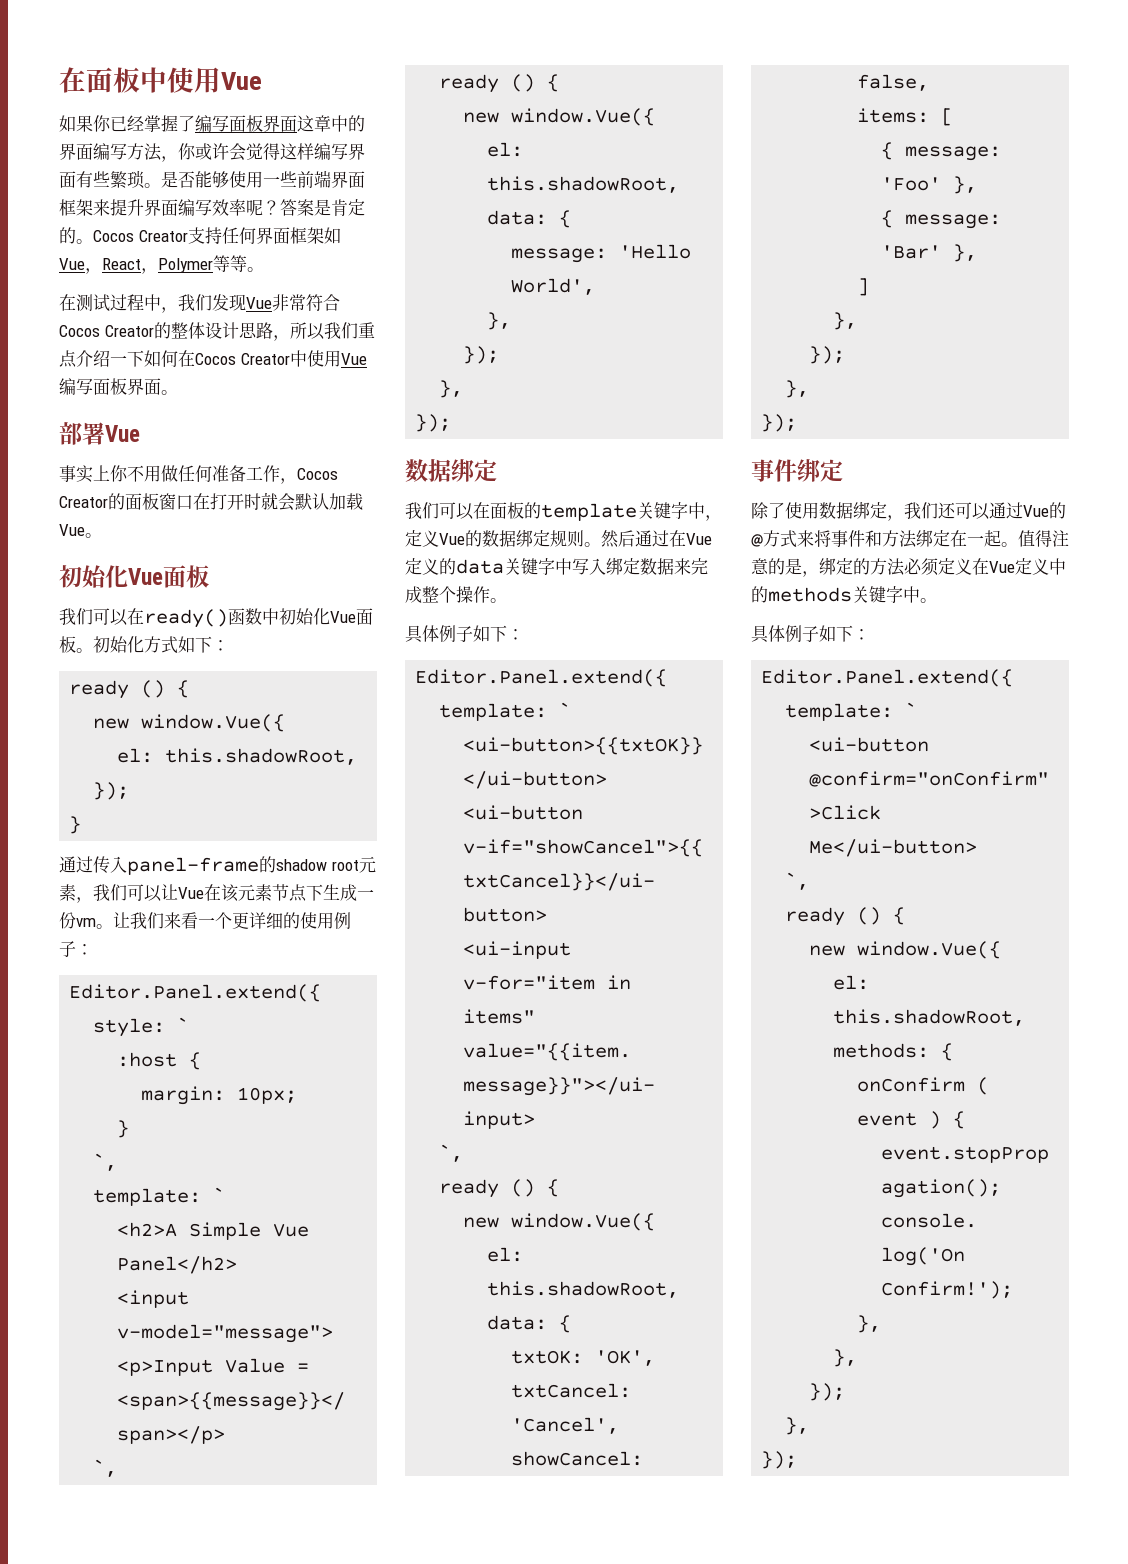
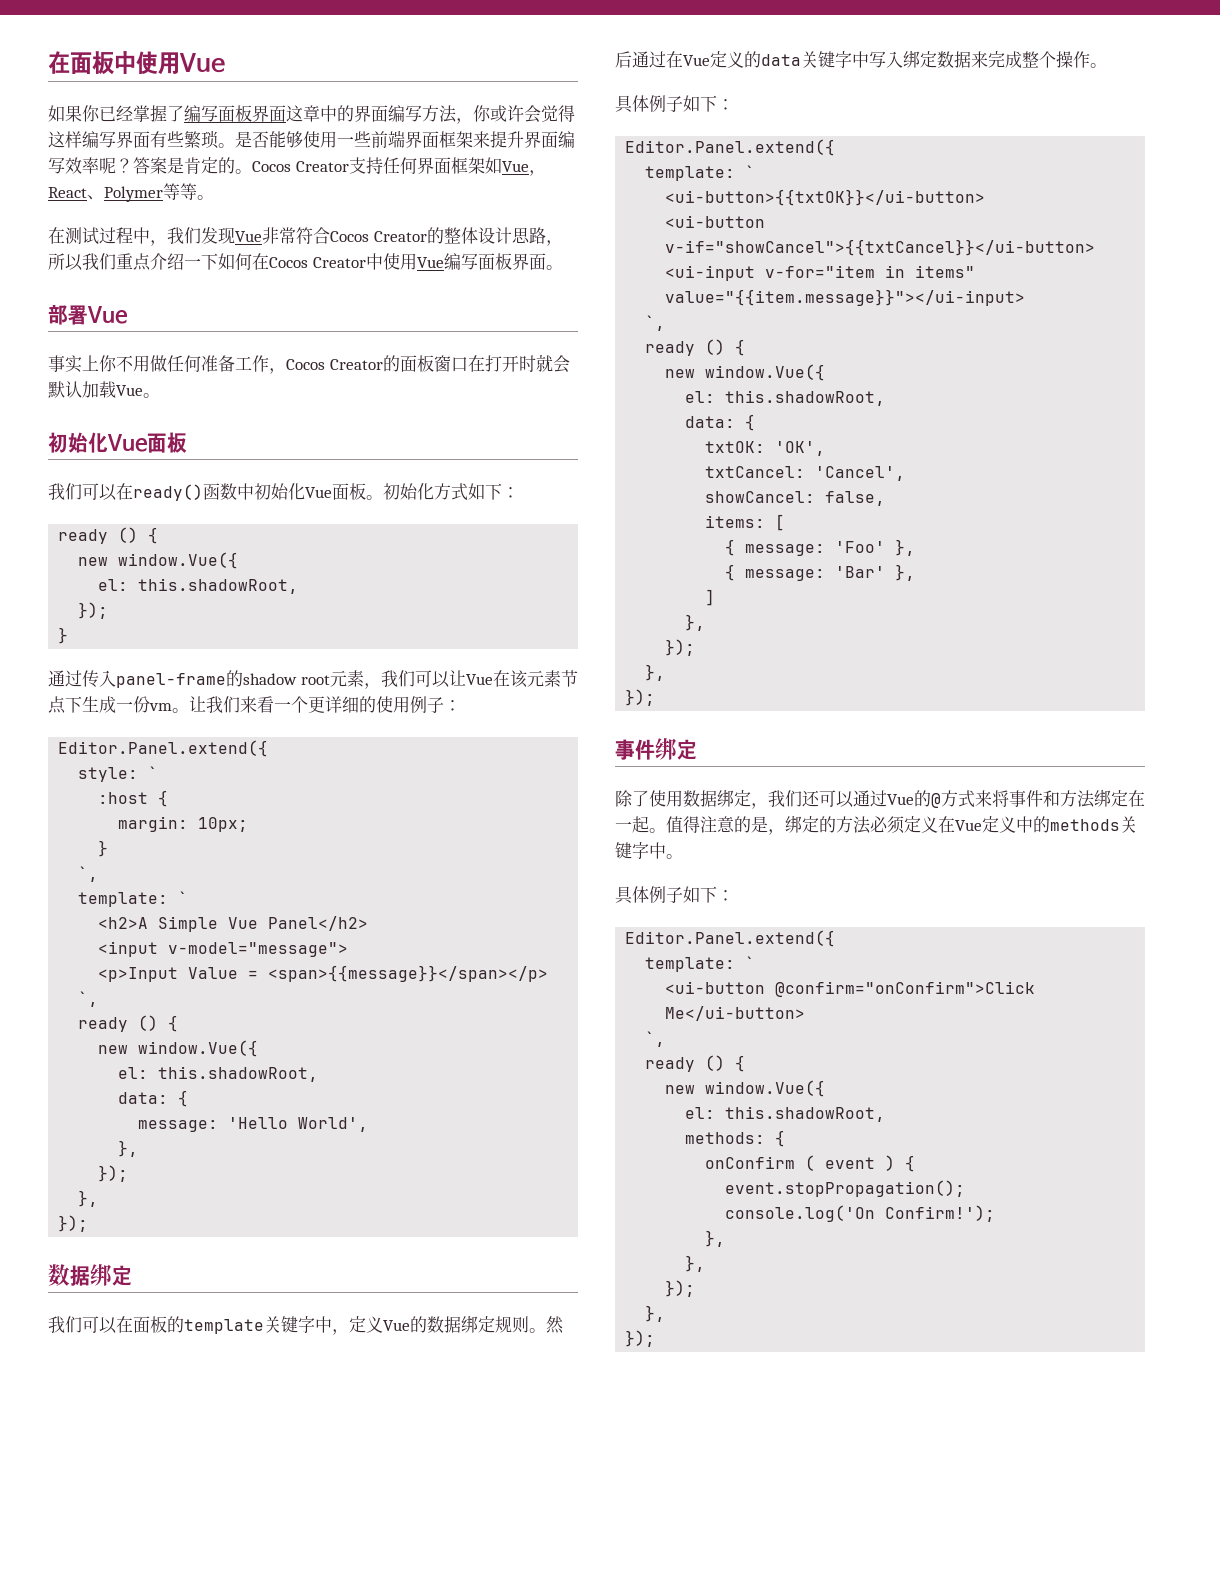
[141,268,158,274] ， -> [87,195,104,200] 、

